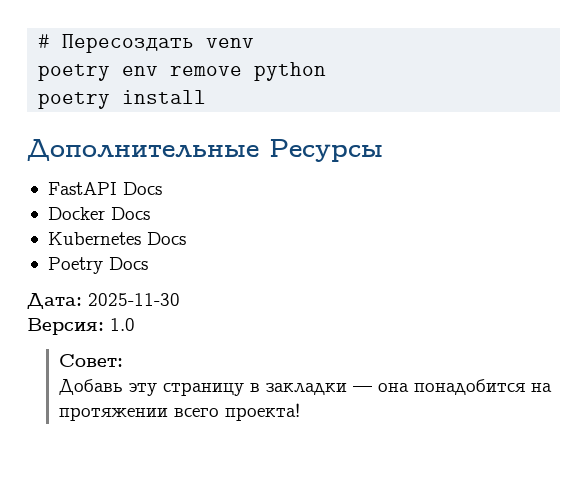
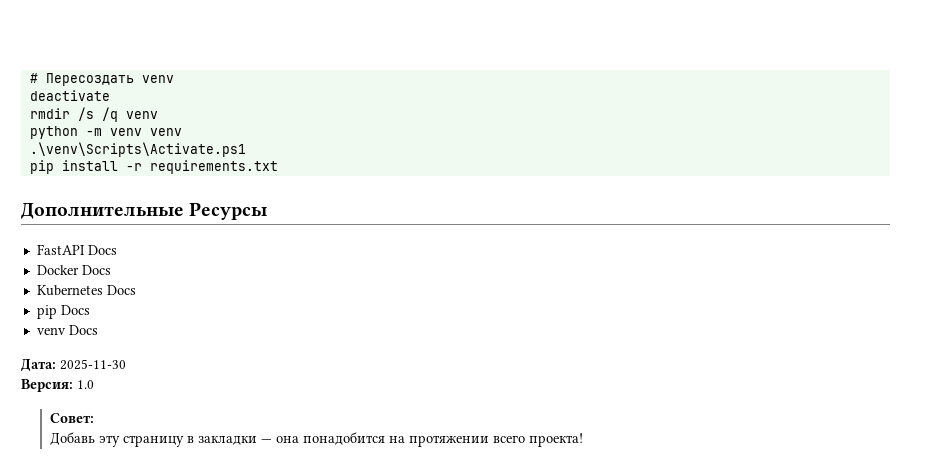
[38,62,327,81] [38,92,111,109] poetry env remove python // poetry -> [29,90,110,101] [29,107,158,122] [29,126,182,139] [29,142,246,157] [29,160,54,174] deactivate // rmdir /s /q venv // python -m venv venv // .\venv\Scripts\Activate.ps1 // pip
(207, 97) none -> [125,160,278,174] -r requirements.txt
[47,257,103,274] Poetry -> [36,305,90,319] [36,327,66,335] pip Docs // venv

